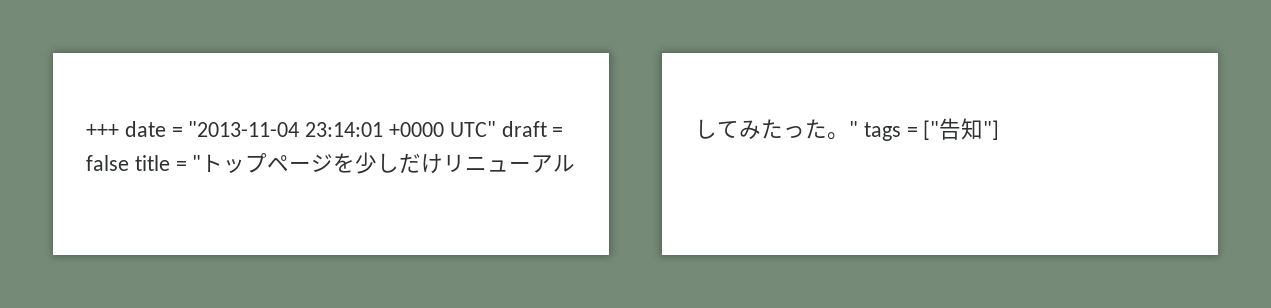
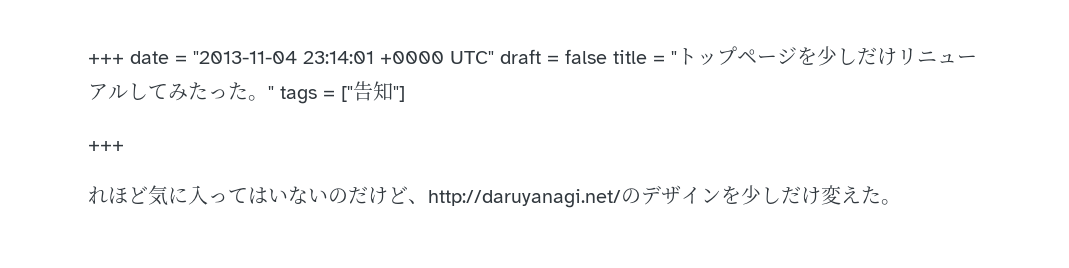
(1000, 130) none -> [88,141,124,151] [88,185,901,208] // +++ // れほど気に入ってはいないのだけど、http://daruyanagi.net/のデザインを少しだけ変えた。

